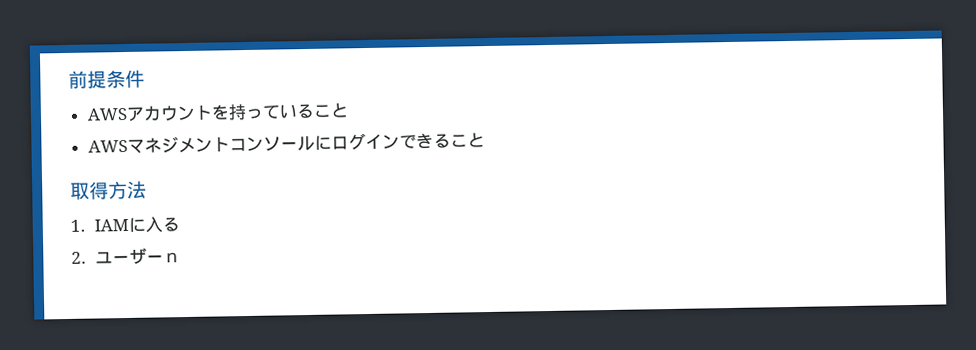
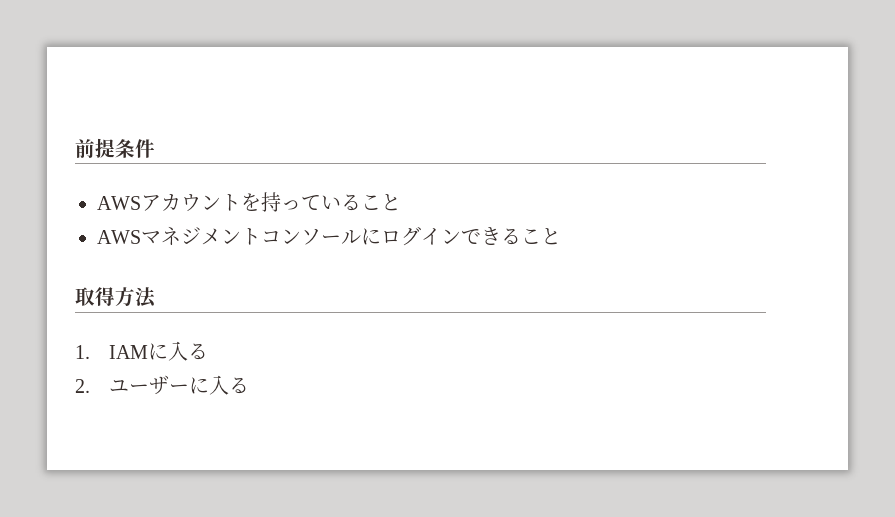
[163,252,182,263] ｎ -> [189,375,250,395] に入る

